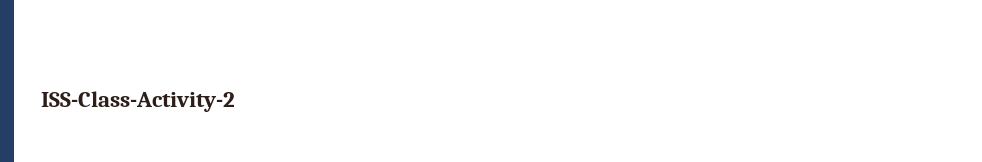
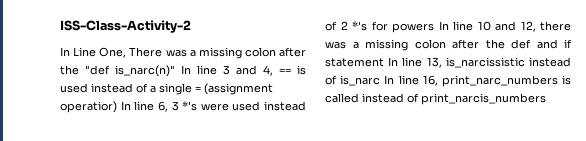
(235, 101) none -> [60,47,306,59] [60,65,306,77] [60,83,273,95] [60,101,306,113] [325,21,571,33] [325,39,572,51] [325,57,571,68] [325,75,571,87] [325,93,546,105] // In Line One, There was a missing colon after the "def is_narc(n)" In line 3 and 4, == is used instead of a single = (assignment operatior) In line 6, 3 *'s were used instead of 2 *'s for powers In line 10 and 12, there was a missing colon after the def and if statement In line 13, is_narcissistic instead of is_narc In line 16, print_narc_numbers is called instead of print_narcis_numbers

